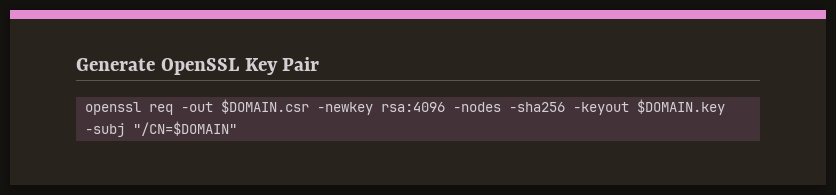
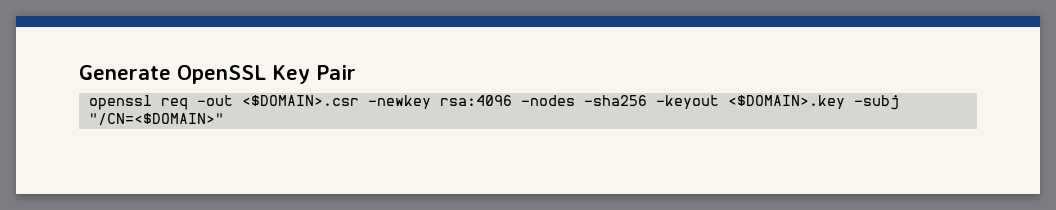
[220,99,309,114] $DOMAIN.csr -> [242,95,360,106] <$DOMAIN>.csr
[636,99,725,115] [84,121,237,137] $DOMAIN.key -subj "/CN=$DOMAIN" -> [728,95,900,110] [89,113,225,126] <$DOMAIN>.key -subj "/CN=<$DOMAIN>"

